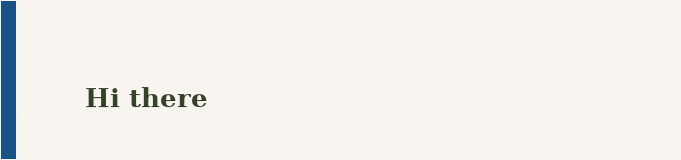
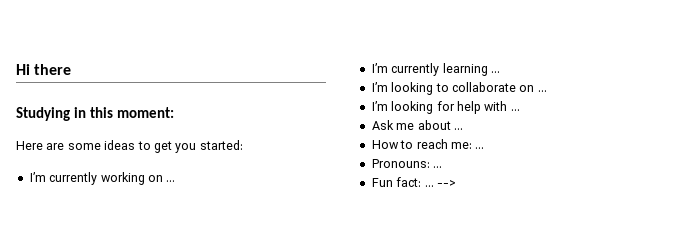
(209, 97) none -> [16,107,174,121] [16,140,243,153] [29,172,176,185] [371,63,500,76] [371,82,547,95] [371,101,520,114] [371,120,463,130] [371,139,485,149] [371,159,443,168] [371,177,456,187] // Studying in this moment: // Here are some ideas to get you started: // I’m currently working on ... // I’m currently learning ... // I’m looking to collaborate on ... // I’m looking for help with ... // Ask me about ... // How to reach me: ... // Pronouns: ... // Fun fact: ... -->

